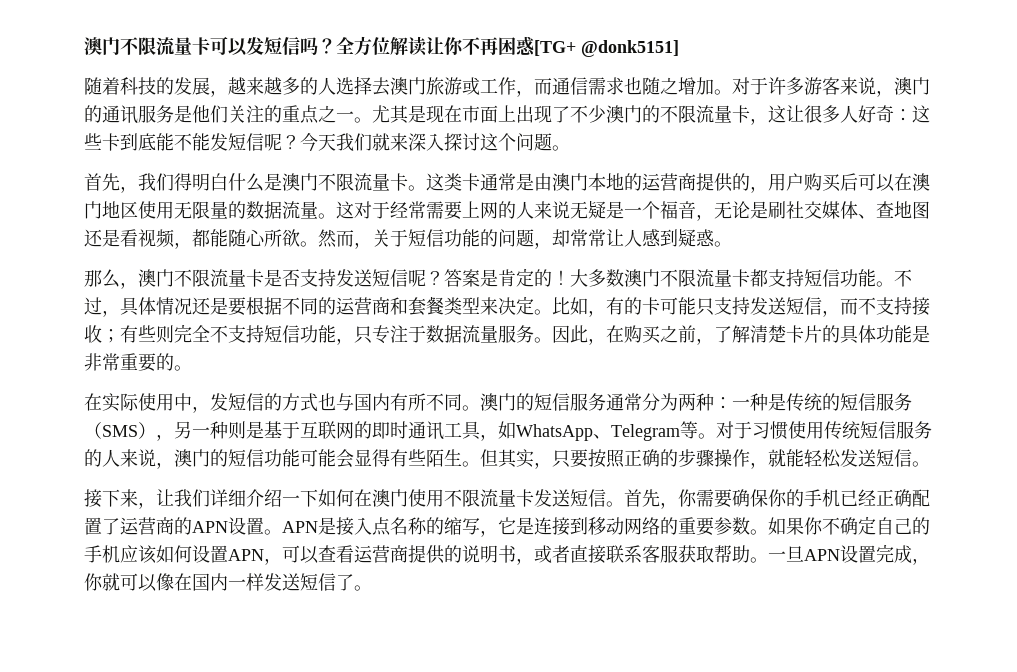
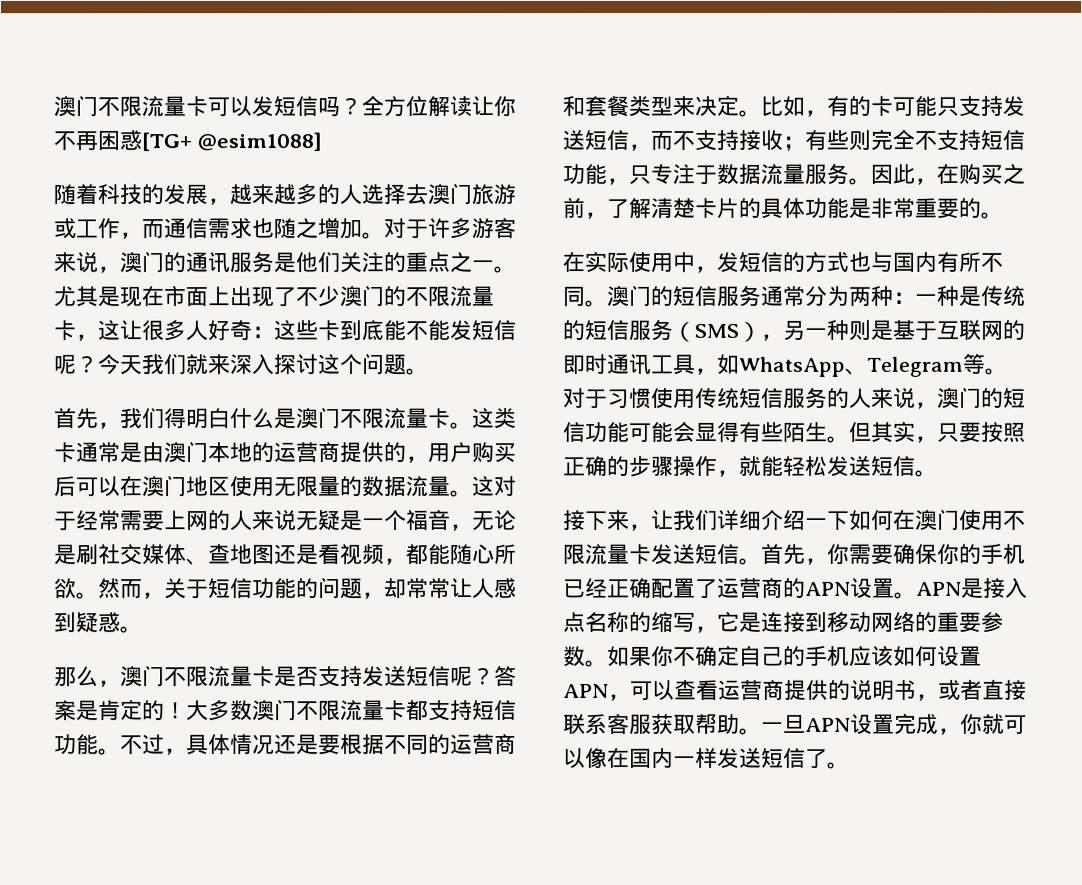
[581,40,679,57] @donk5151] -> [196,132,322,152] @esim1088]

